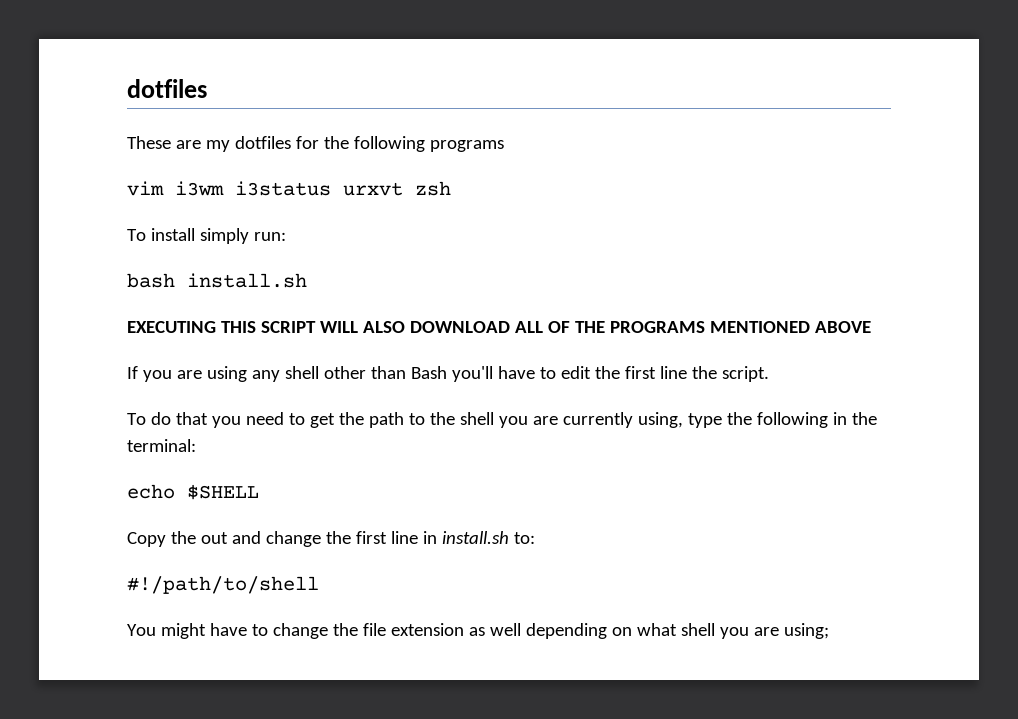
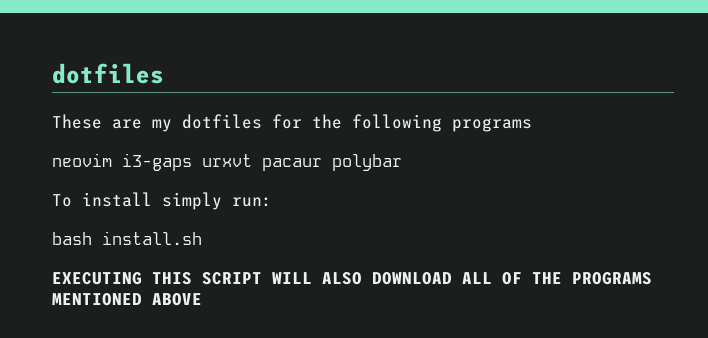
[127,181,451,196] vim i3wm i3status urxvt zsh -> [52,153,402,171] neovim i3-gaps urxvt pacaur polybar
[127,366,769,382] [127,412,877,428] [127,439,196,452] [127,484,259,500] [127,531,535,547] [127,576,319,594] [127,623,829,639] // If you are using any shell other than Bash you'll have to edit the first line the script. // To do that you need to get the path to the shell you are currently using, type the following in the terminal: // echo $SHELL // Copy the out and change the first line in install.sh to: // #!/path/to/shell // You might have to change the file extension as well depending on what shell you are using; -> (202, 299) none

